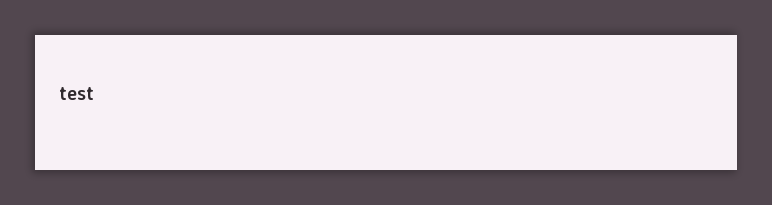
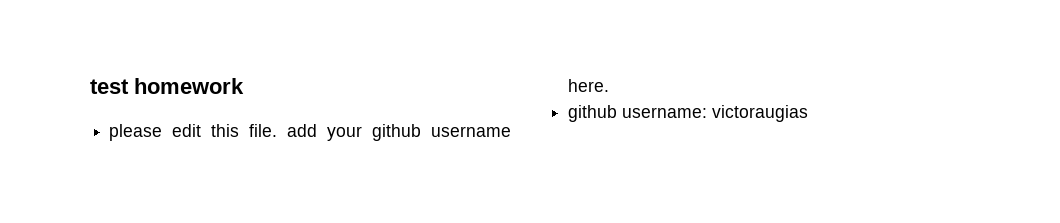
(94, 93) none -> [134,78,244,94] [109,124,512,141] [568,79,610,92] [568,105,809,122] homework // please edit this file. add your github username here. // github username: victoraugias

